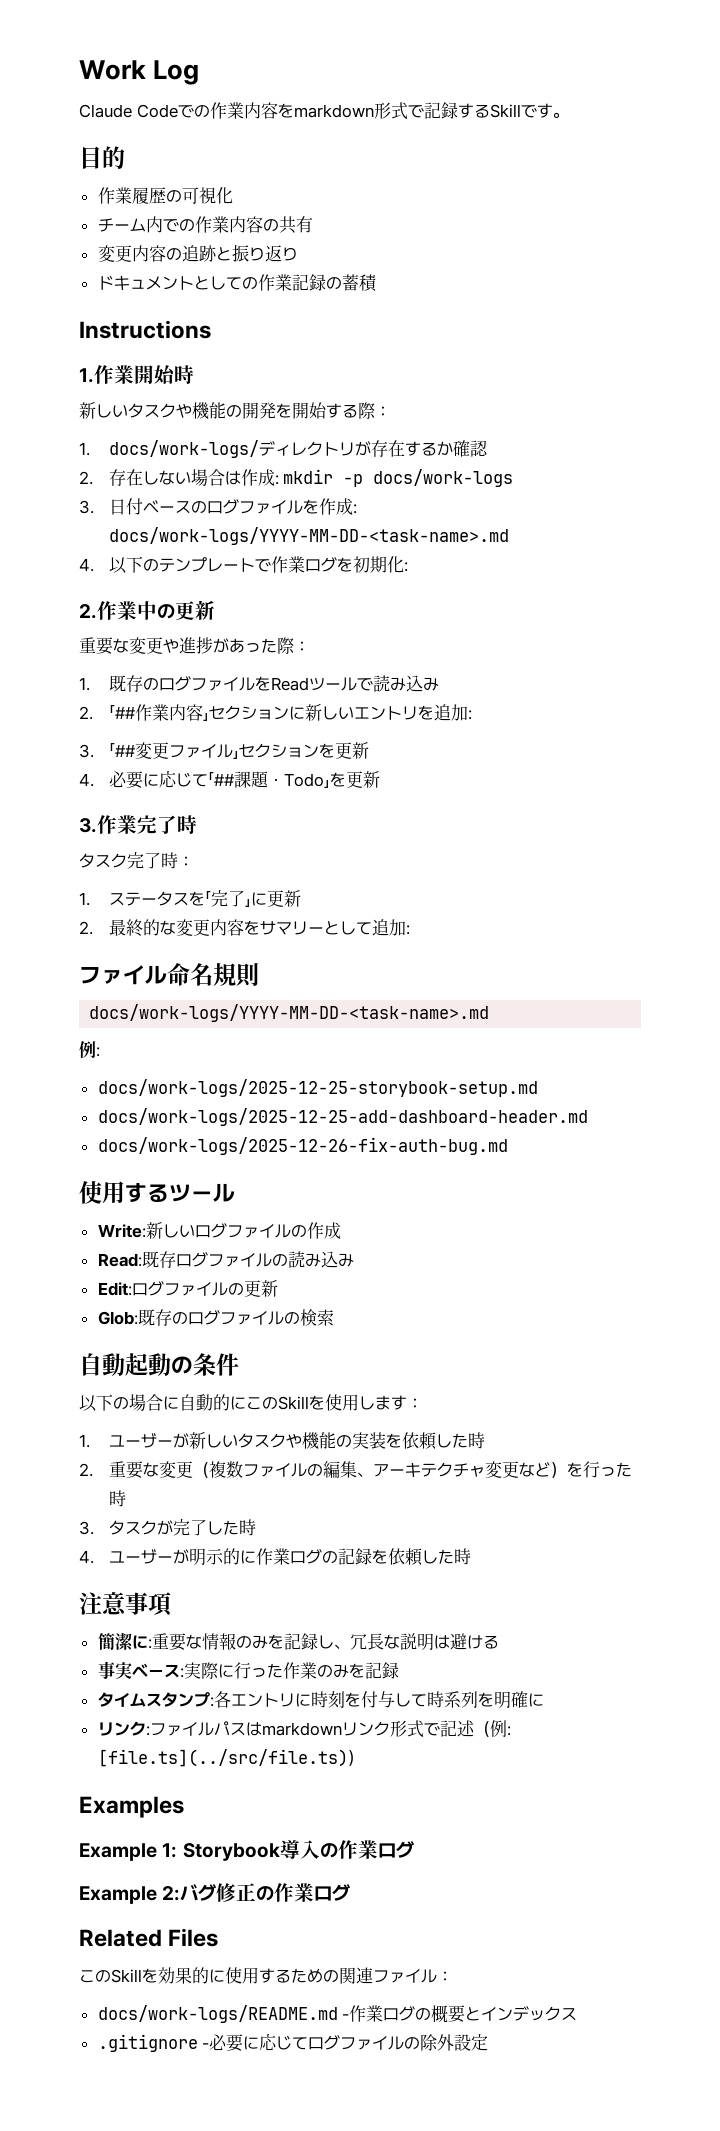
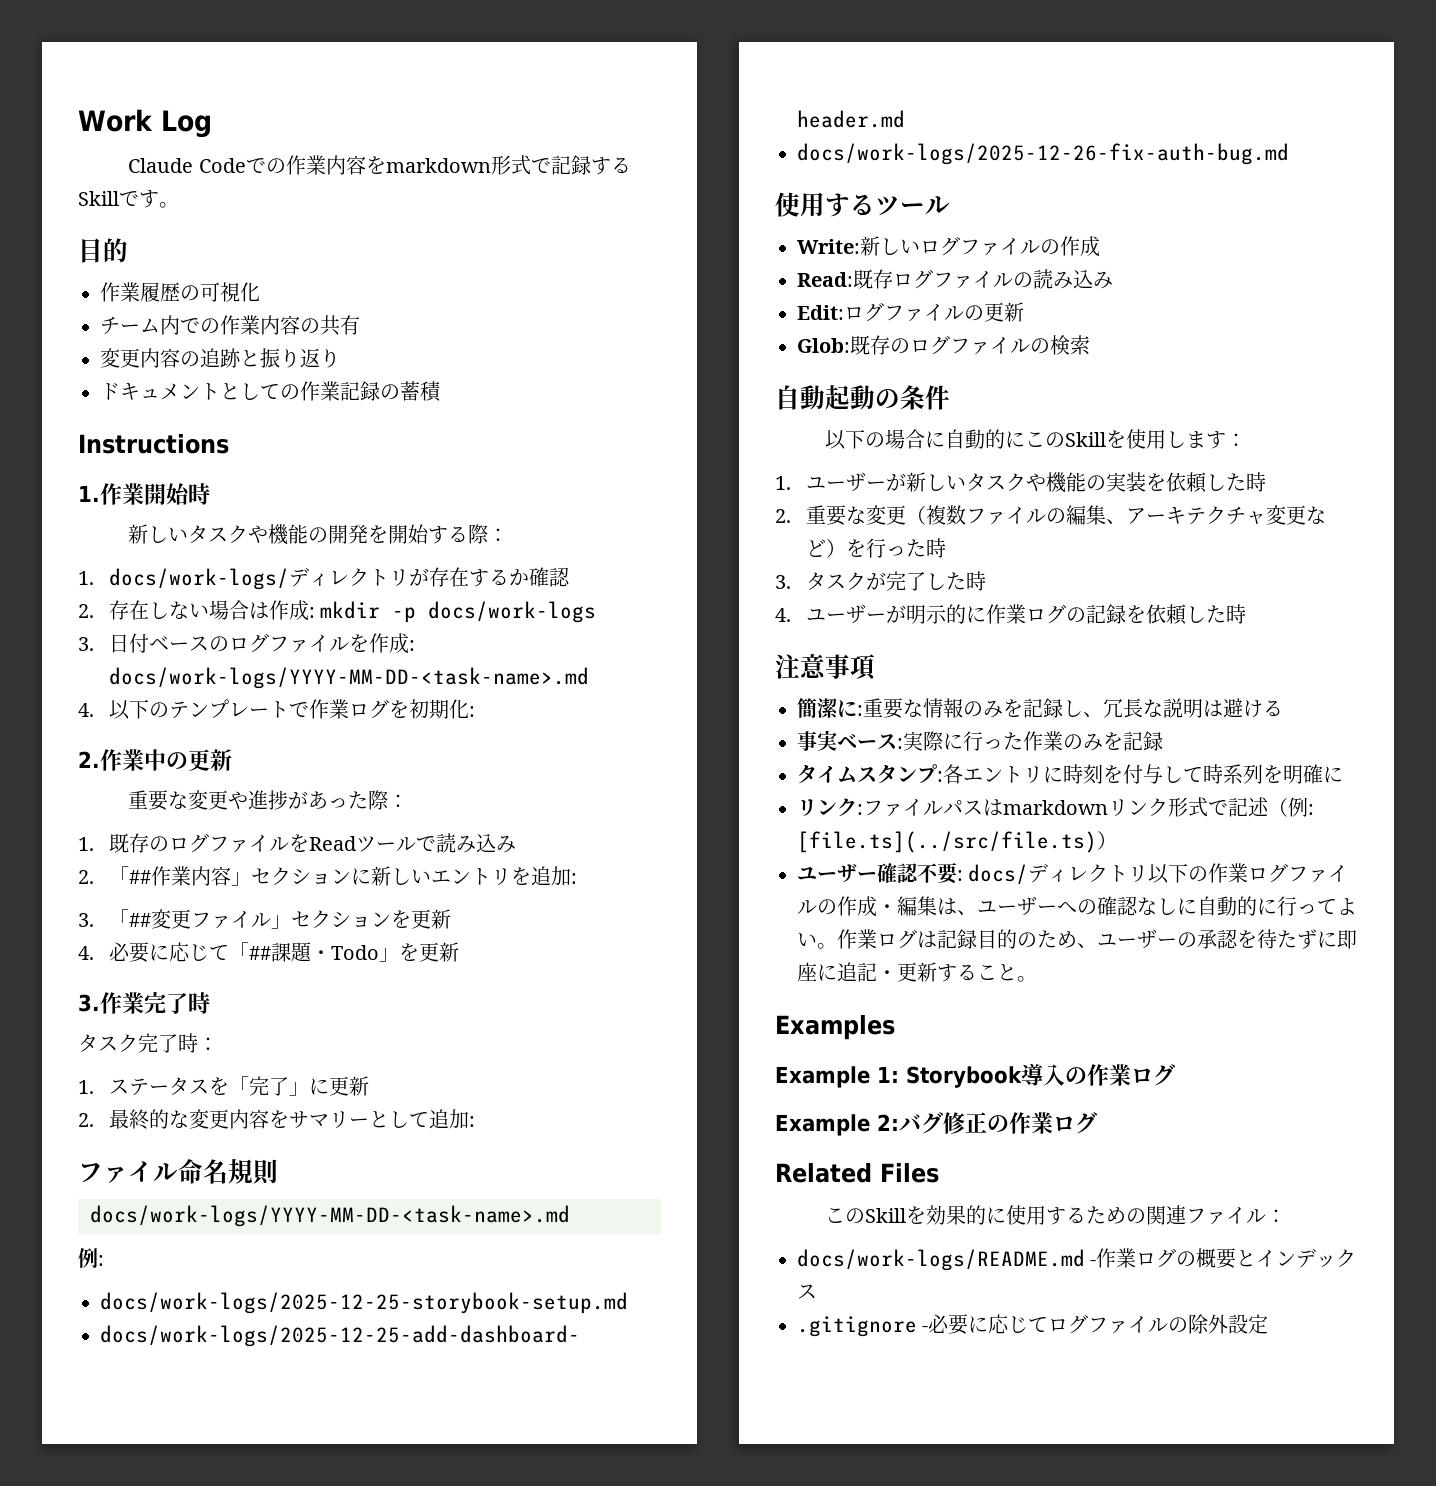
(364, 1758) none -> [797,863,1349,884] [797,896,1357,917] [797,929,1357,949] [797,962,1037,982] // ユーザー確認不要: docs/ディレクトリ以下の作業ログファイルの作成・編集は、ユーザーへの確認なしに自動的に行ってよい。作業ログは記録目的のため、ユーザーの承認を待たずに即座に追記・更新すること。

